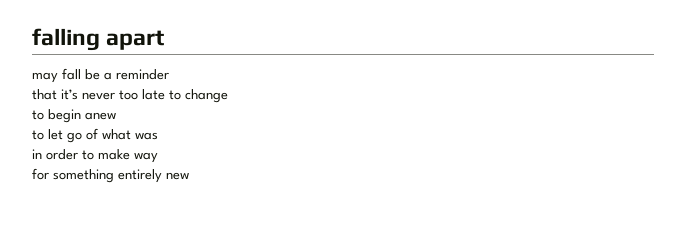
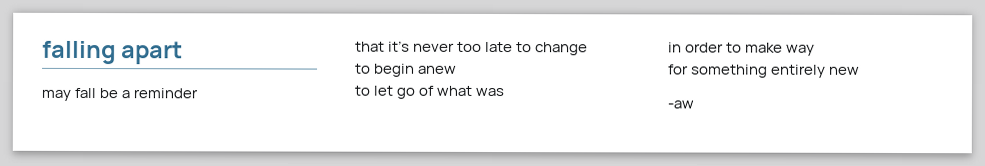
(189, 176) none -> [667,100,694,109] // -aw

